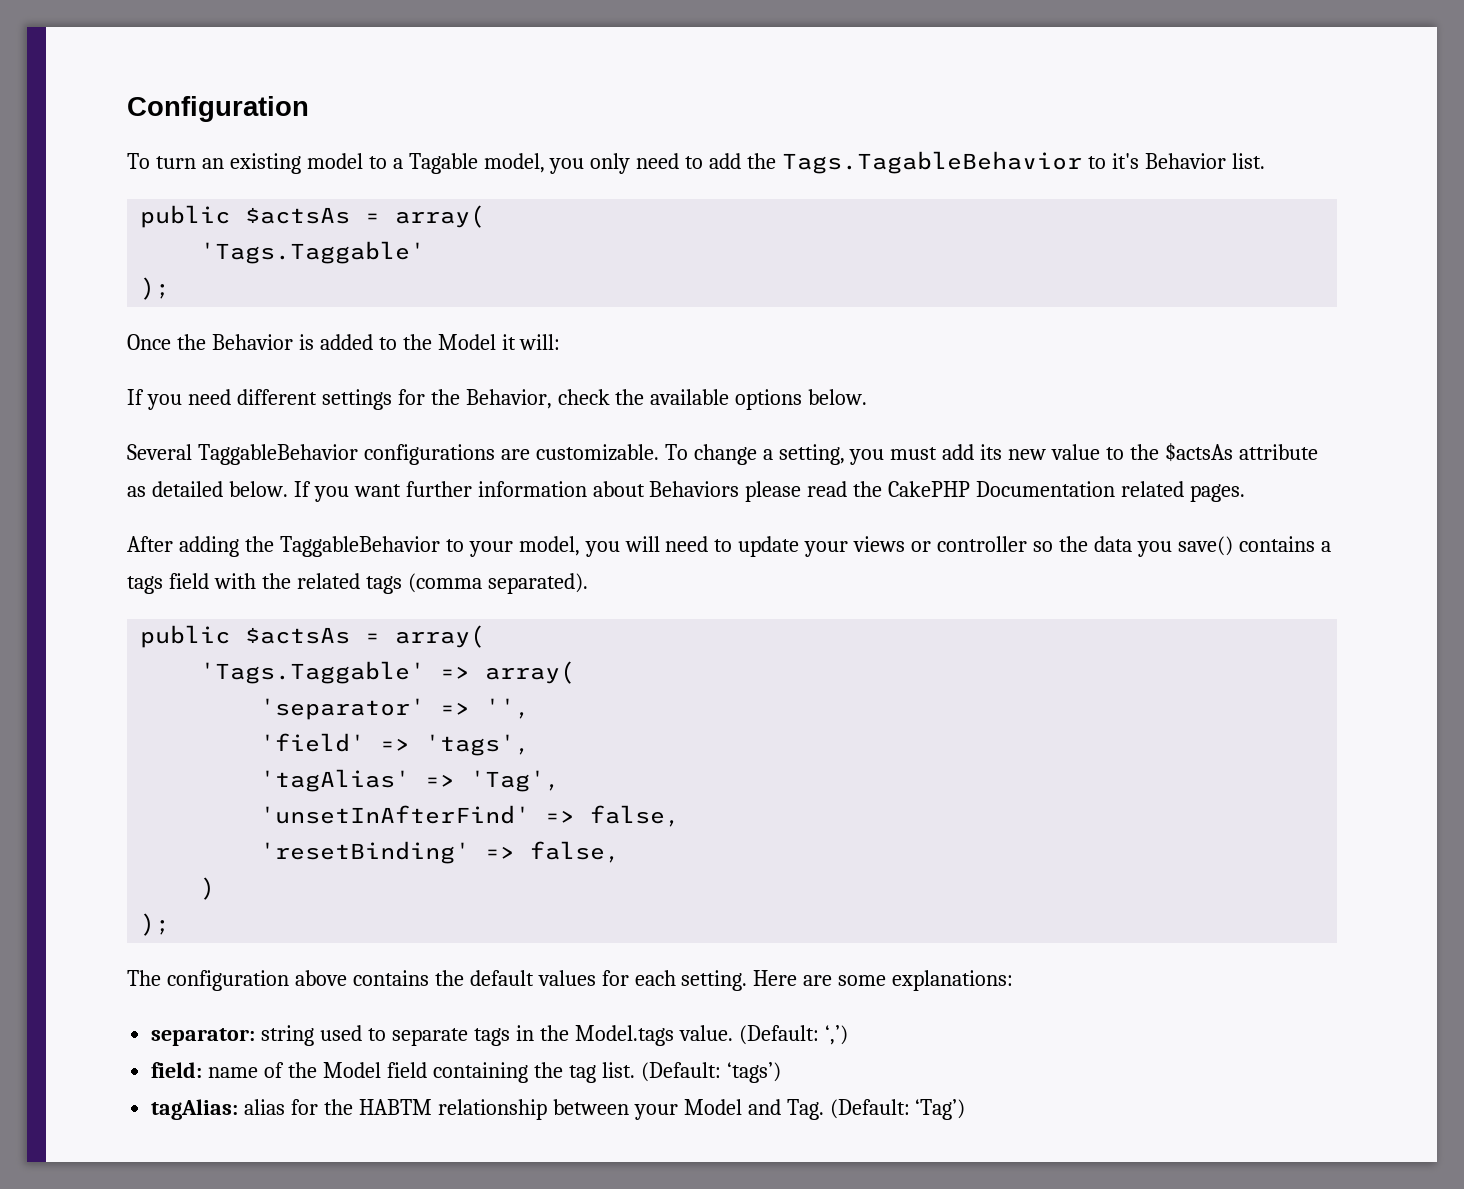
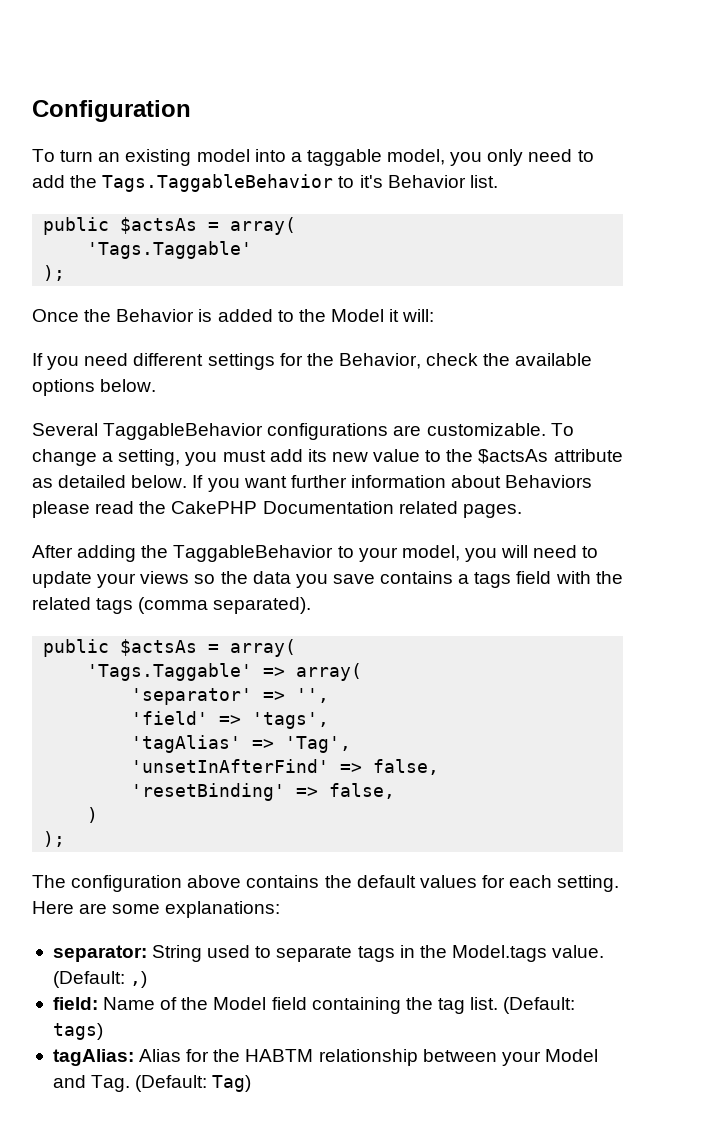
[368,153,478,174] to a Tagable -> [254,149,382,166] into a taggable
[782,151,1083,174] Tags.TagableBehavior -> [102,174,334,192] Tags.TaggableBehavior
[911,536,1028,552] or controller -> (190, 577) none
[1177,536,1233,556] save() -> [332,574,375,584] save
[261,1025,315,1046] string -> [152,945,203,962] String
[824,1025,848,1045] ‘,’) -> [130,971,148,988] ,)
[208,1067,259,1078] name -> [103,997,156,1010] Name
[726,1062,781,1083] ‘tags’) -> [52,1023,103,1040] tags)
[244,1099,286,1115] alias -> [139,1049,182,1062] Alias
[915,1099,966,1120] ‘Tag’) -> [212,1075,252,1092] Tag)

